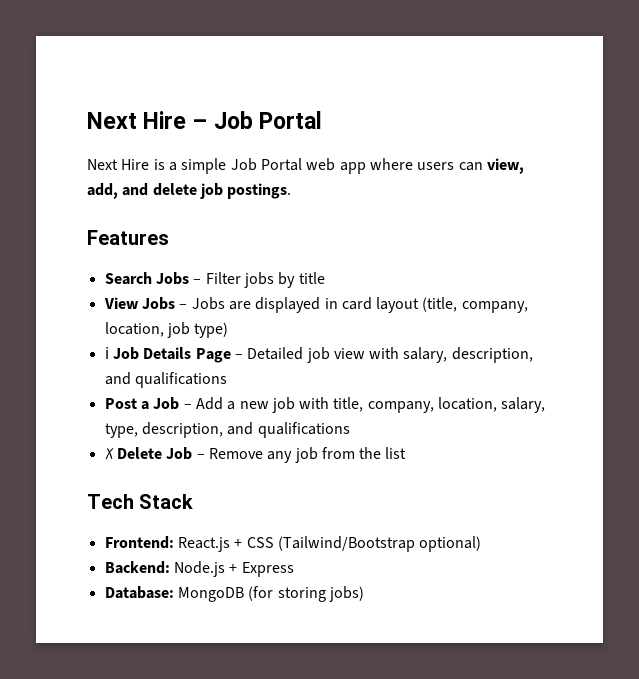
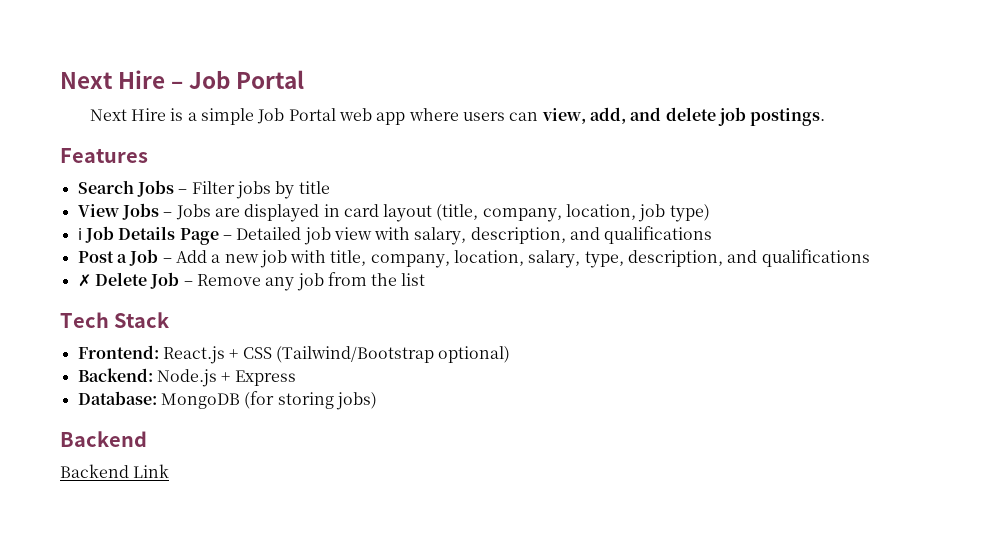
(364, 594) none -> [60,431,147,447] [60,464,170,478] // Backend // Backend Link

